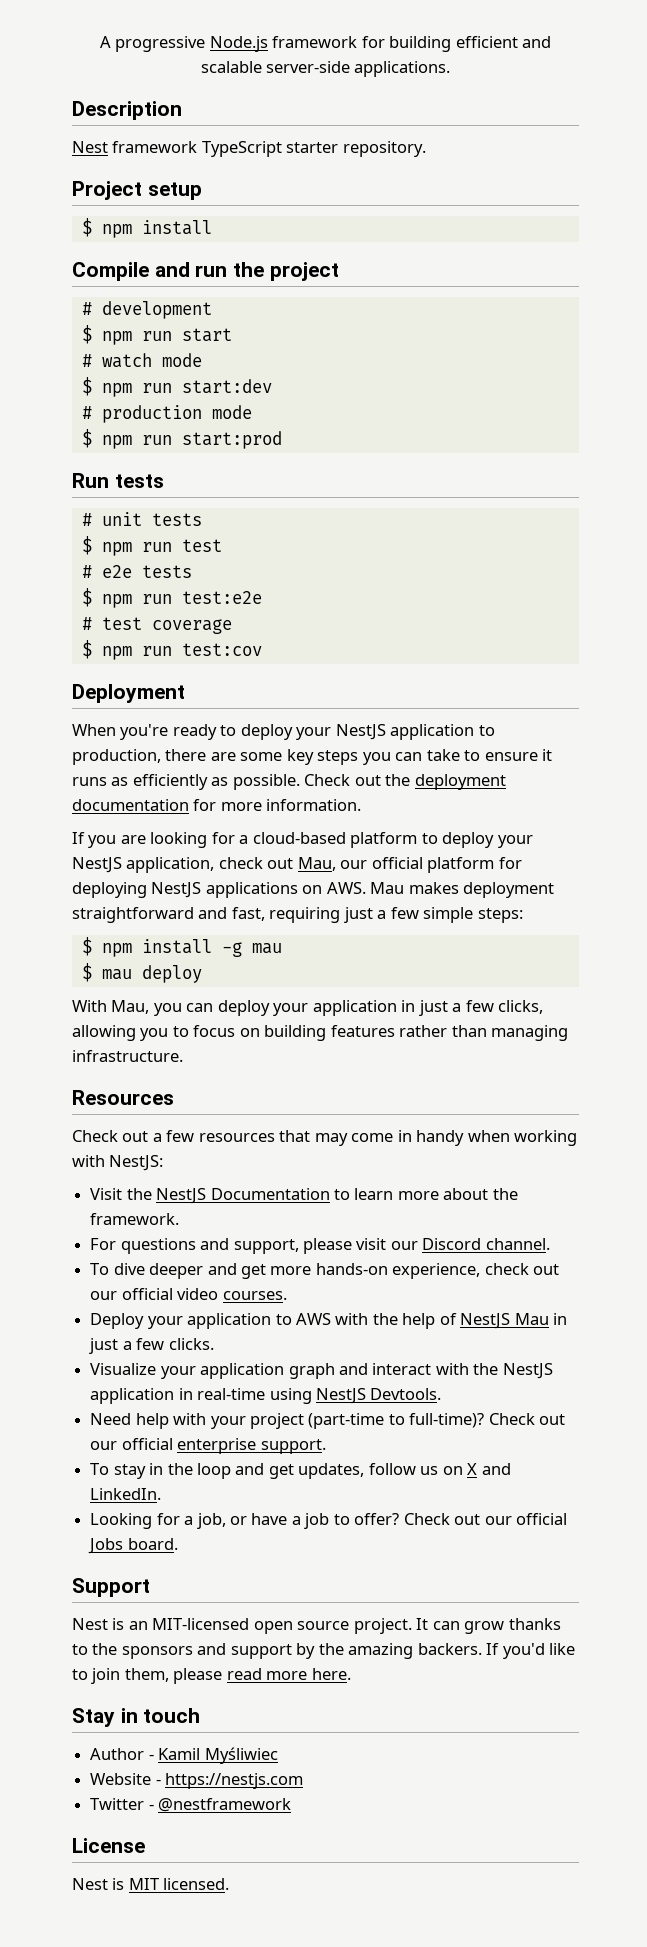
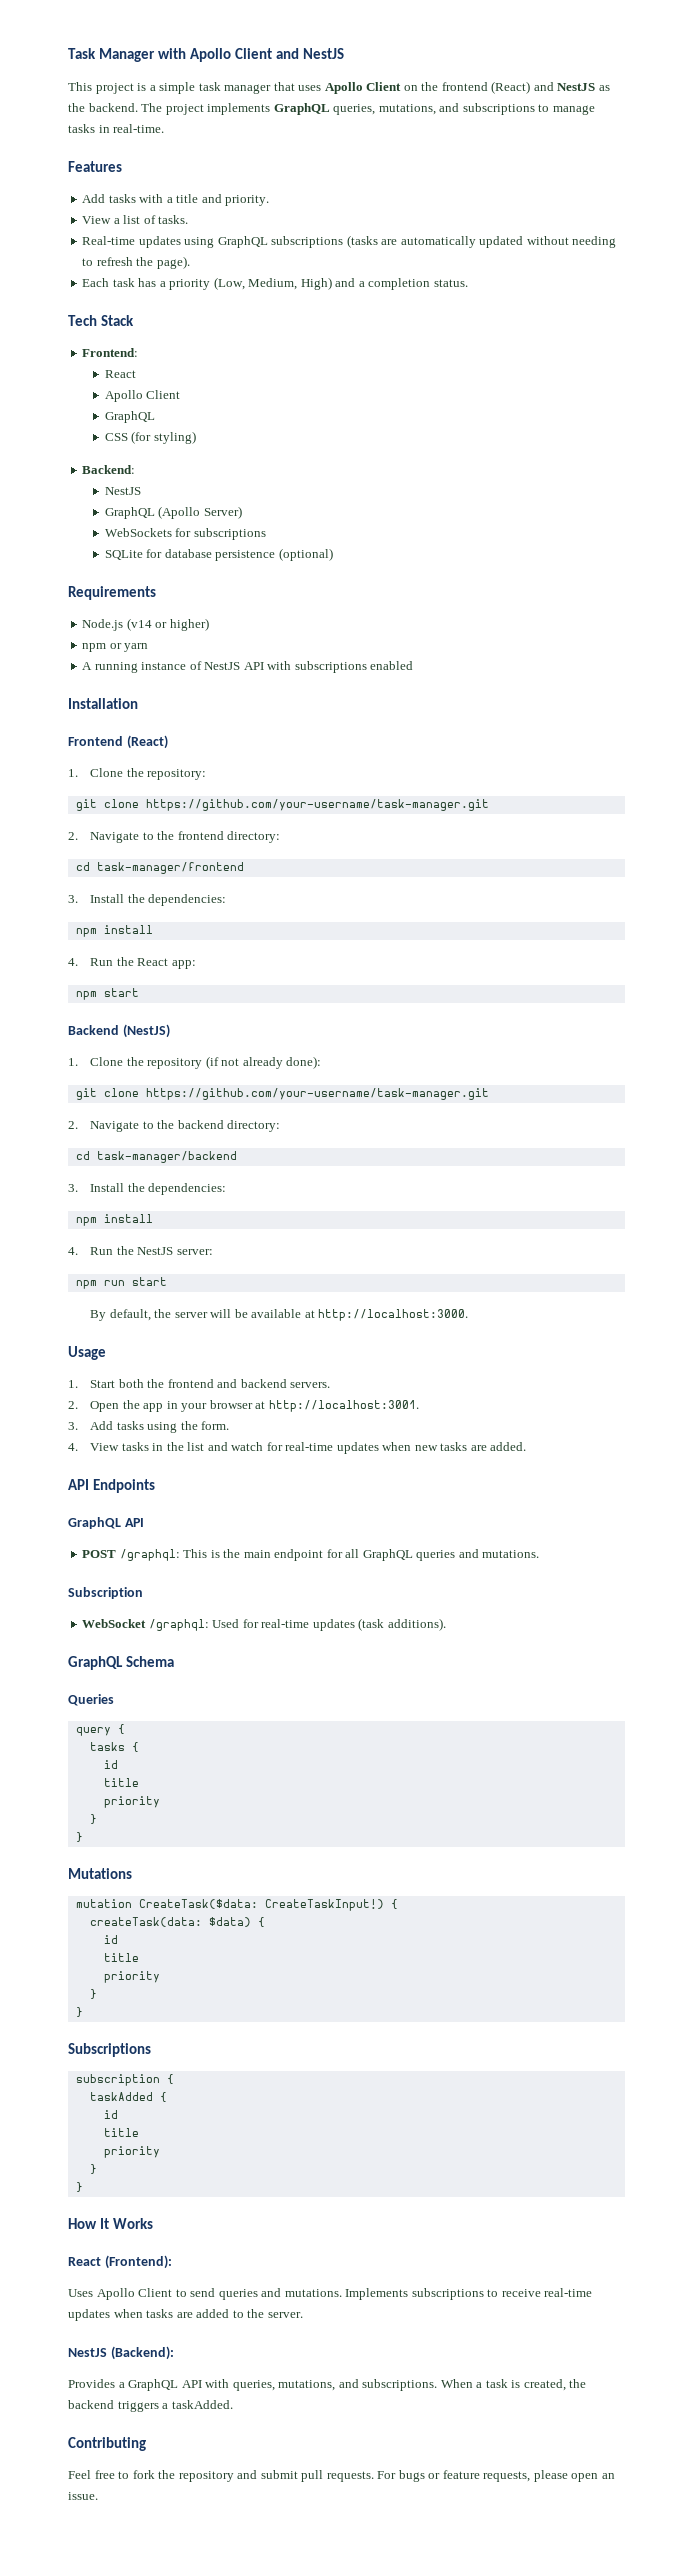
[99,36,552,52] [200,61,451,77] [72,101,182,120] [72,141,426,157] [72,181,202,200] [81,218,212,238] [72,262,339,281] [81,301,212,319] [81,325,232,345] [81,353,202,368] [81,377,272,397] [81,405,252,423] [81,429,282,449] [72,473,164,488] [81,512,202,526] [81,536,222,556] [81,565,192,578] [81,588,262,608] [81,617,232,634] [81,640,262,660] [72,684,185,703] [72,724,495,740] [72,749,553,765] [72,774,506,790] [72,799,362,811] [72,832,533,848] [72,857,522,873] [72,882,555,898] [72,907,523,923] [81,937,282,957] [81,963,202,983] [72,1000,544,1016] [72,1025,569,1041] [72,1050,183,1062] [72,1090,174,1105] [72,1130,578,1146] [72,1155,164,1171] [90,1188,518,1204] [90,1213,180,1225] [90,1238,550,1254] [90,1263,560,1279] [90,1288,287,1300] [90,1313,568,1329] [89,1338,214,1354] [90,1363,553,1379] [90,1388,442,1404] [90,1413,566,1429] [90,1438,326,1454] [90,1463,511,1479] [90,1488,162,1500] [90,1513,568,1529] [88,1538,178,1554] [72,1578,150,1597] [72,1618,561,1634] [72,1643,576,1659] [72,1668,351,1684] [72,1708,201,1727] [90,1747,278,1764] [90,1773,304,1789] [90,1798,292,1812] [72,1838,145,1853] [72,1878,230,1890] A progressive Node.js framework for building efficient and scalable server-side applications. // Description // Nest framework TypeScript starter repository. // Project setup // $ npm install // Compile and run the project // # development // $ npm run start // # watch mode // $ npm run start:dev // # production mode // $ npm run start:prod // Run tests // # unit tests // $ npm run test // # e2e tests // $ npm run test:e2e // # test coverage // $ npm run test:cov // Deployment // When you're ready to deploy your NestJS application to production, there are some key steps you can take to ensure it runs as efficiently as possible. Check out the deployment documentation for more information. // If you are looking for a cloud-based platform to deploy your NestJS application, check out Mau, our official platform for deploying NestJS applications on AWS. Mau makes deployment straightforward and fast, requiring just a few simple steps: // $ npm install -g mau // $ mau deploy // With Mau, you can deploy your application in just a few clicks, allowing you to focus on building features rather than managing infrastructure. // Resources // Check out a few resources that may come in handy when working with NestJS: // Visit the NestJS Documentation to learn more about the framework. // For questions and support, please visit our Discord channel. // To dive deeper and get more hands-on experience, check out our official video courses. // Deploy your application to AWS with the help of NestJS Mau in just a few clicks. // Visualize your application graph and interact with the NestJS application in real-time using NestJS Devtools. // Need help with your project (part-time to full-time)? Check out our official enterprise support. // To stay in the loop and get updates, follow us on X and LinkedIn. // Looking for a job, or have a job to offer? Check out our official Jobs board. // Support // Nest is an MIT-licensed open source project. It can grow thanks to the sponsors and support by the amazing backers. If you'd like to join them, please read more here. // Stay in touch // Author - Kamil Myśliwiec // Website - https://nestjs.com // Twitter - @nestframework // License // Nest is MIT licensed. -> [68,48,345,62] [68,81,610,94] [68,103,595,115] [68,124,165,133] [68,161,122,172] [82,194,270,206] [82,215,189,224] [82,235,617,248] [82,256,190,269] [82,277,468,290] [68,315,134,326] [82,348,139,357] [104,370,136,378] [104,390,181,402] [104,411,155,423] [104,431,196,444] [82,465,136,474] [104,487,141,495] [104,506,242,519] [104,528,266,540] [104,548,333,561] [68,586,156,600] [82,618,209,631] [82,643,149,652] [82,661,414,673] [68,698,138,709] [68,735,168,749] [68,768,207,780] [75,799,489,811] [68,831,281,843] [75,862,244,874] [68,894,227,906] [75,925,153,937] [68,957,196,969] [75,988,139,1000] [68,1024,170,1038] [68,1056,322,1069] [75,1088,489,1100] [68,1120,281,1132] [75,1151,237,1163] [68,1183,227,1195] [75,1214,153,1226] [68,1246,213,1255] [75,1277,167,1289] [90,1309,469,1321] [68,1346,106,1360] [68,1379,331,1388] [68,1400,419,1412] [68,1421,230,1433] [68,1442,527,1454] [68,1479,155,1493] [68,1517,144,1529] [82,1549,540,1561] [68,1587,143,1599] [82,1618,446,1631] [68,1656,174,1670] [68,1694,114,1706] [75,1724,125,1736] [89,1742,139,1752] [103,1760,118,1769] [103,1778,139,1787] [103,1796,160,1808] [89,1814,97,1824] [75,1832,83,1842] [68,1868,132,1879] [75,1899,398,1911] [89,1917,265,1927] [103,1935,118,1944] [103,1953,139,1962] [103,1971,160,1983] [89,1989,97,1999] [75,2007,83,2017] [68,2043,151,2057] [75,2074,174,2086] [89,2092,167,2102] [103,2110,118,2119] [103,2128,139,2137] [103,2146,160,2158] [89,2164,97,2174] [75,2182,83,2192] [68,2218,153,2229] [68,2255,172,2269] [68,2288,593,2300] [68,2309,303,2321] [68,2346,174,2360] [68,2379,587,2391] [68,2400,233,2412] [68,2437,146,2451] [68,2470,615,2482] [68,2492,98,2500] Task Manager with Apollo Client and NestJS // This project is a simple task manager that uses Apollo Client on the frontend (React) and NestJS as the backend. The project implements GraphQL queries, mutations, and subscriptions to manage tasks in real-time. // Features // Add tasks with a title and priority. // View a list of tasks. // Real-time updates using GraphQL subscriptions (tasks are automatically updated without needing to refresh the page). // Each task has a priority (Low, Medium, High) and a completion status. // Tech Stack // Frontend: // React // Apollo Client // GraphQL // CSS (for styling) // Backend: // NestJS // GraphQL (Apollo Server) // WebSockets for subscriptions // SQLite for database persistence (optional) // Requirements // Node.js (v14 or higher) // npm or yarn // A running instance of NestJS API with subscriptions enabled // Installation // Frontend (React) // 1. Clone the repository: // git clone https://github.com/your-username/task-manager.git // 2. Navigate to the frontend directory: // cd task-manager/frontend // 3. Install the dependencies: // npm install // 4. Run the React app: // npm start // Backend (NestJS) // 1. Clone the repository (if not already done): // git clone https://github.com/your-username/task-manager.git // 2. Navigate to the backend directory: // cd task-manager/backend // 3. Install the dependencies: // npm install // 4. Run the NestJS server: // npm run start // By default, the server will be available at http://localhost:3000. // Usage // 1. Start both the frontend and backend servers. // 2. Open the app in your browser at http://localhost:3001. // 3. Add tasks using the form. // 4. View tasks in the list and watch for real-time updates when new tasks are added. // API Endpoints // GraphQL API // POST /graphql: This is the main endpoint for all GraphQL queries and mutations. // Subscription // WebSocket /graphql: Used for real-time updates (task additions). // GraphQL Schema // Queries // query { // tasks { // id // title // priority // } // } // Mutations // mutation CreateTask($data: CreateTaskInput!) { // createTask(data: $data) { // id // title // priority // } // } // Subscriptions // subscription { // taskAdded { // id // title // priority // } // } // How It Works // React (Frontend): // Uses Apollo Client to send queries and mutations. Implements subscriptions to receive real-time updates when tasks are added to the server. // NestJS (Backend): // Provides a GraphQL API with queries, mutations, and subscriptions. When a task is created, the backend triggers a taskAdded. // Contributing // Feel free to fork the repository and submit pull requests. For bugs or feature requests, please open an issue.

